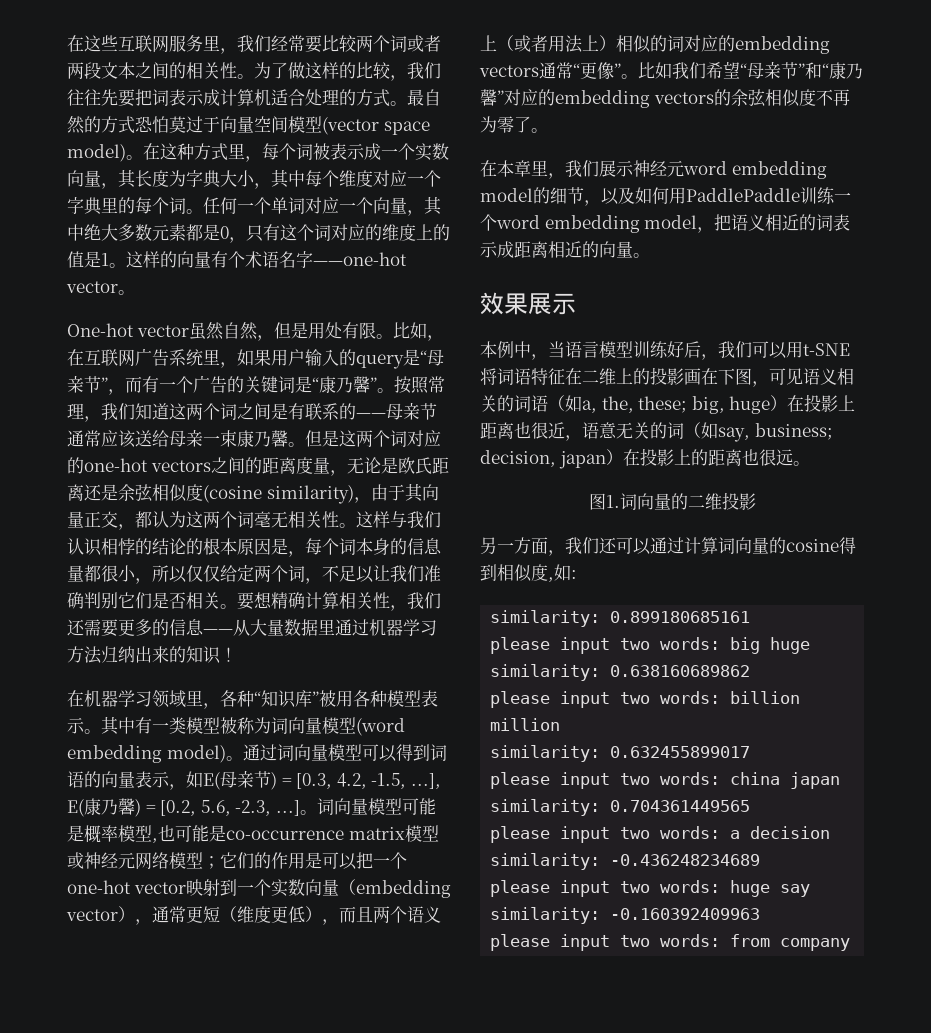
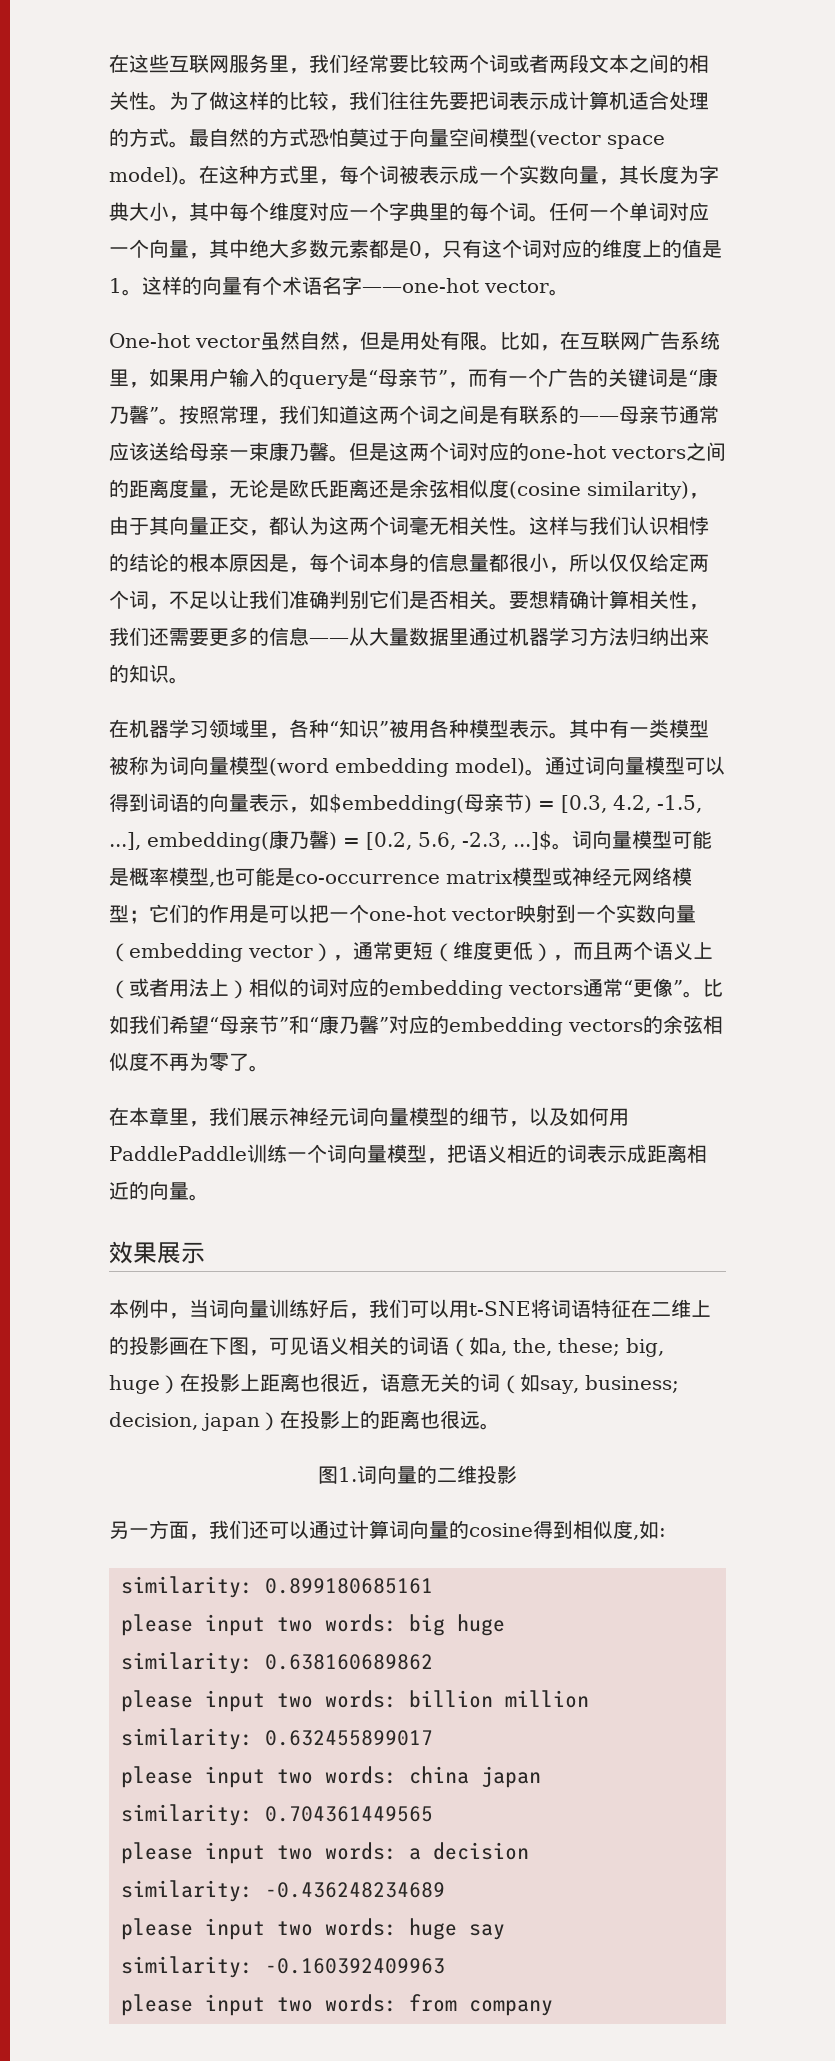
[220,647,237,662] ！ -> [169,677,189,684] 。
[295,690,312,707] 库 -> (379, 728) none
[203,772,220,790] E( -> [329,794,464,814] $embedding(
[67,799,84,817] E( -> [147,832,269,851] embedding(
[275,800,300,816] ...] -> [513,831,552,850] ...]$
[683,161,827,179] [480,188,533,202] word embedding model -> [349,1107,449,1126] 词向量模型
[496,215,698,233] word embedding model -> [326,1144,427,1163] 词向量模型
[565,341,633,358] 语言模型 -> [209,1299,269,1318] 词向量

